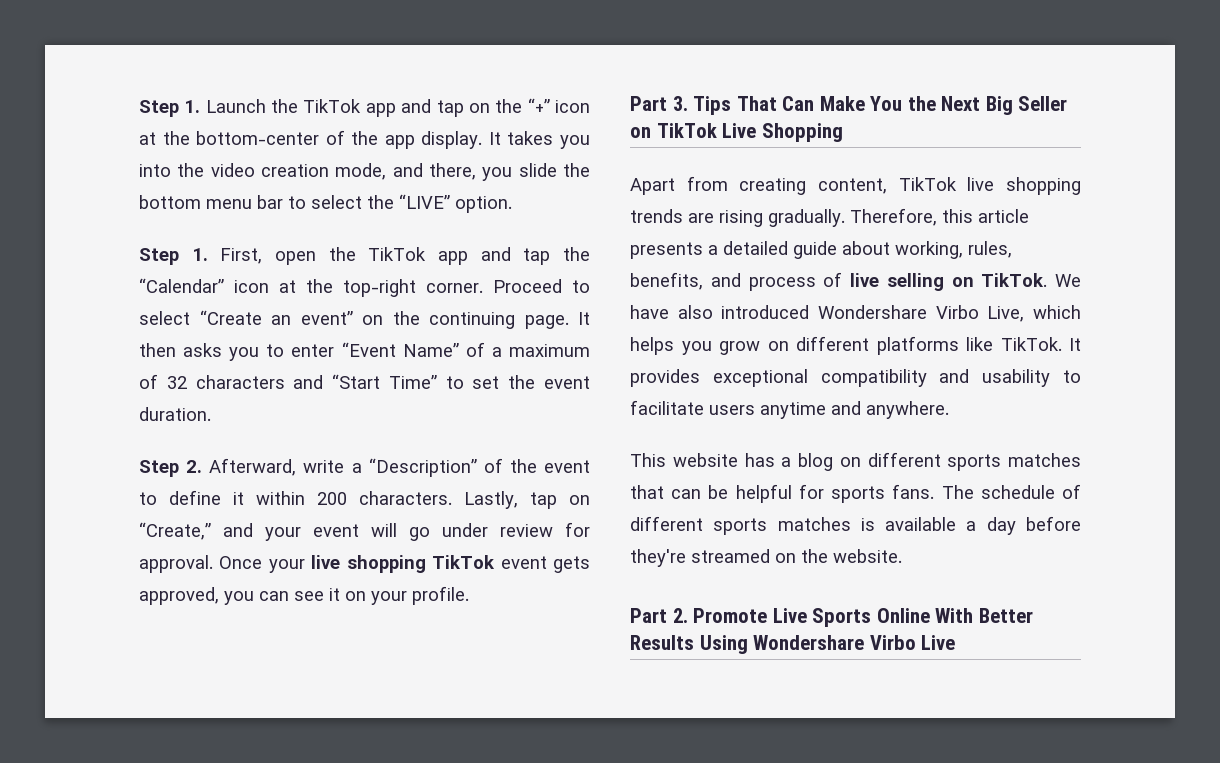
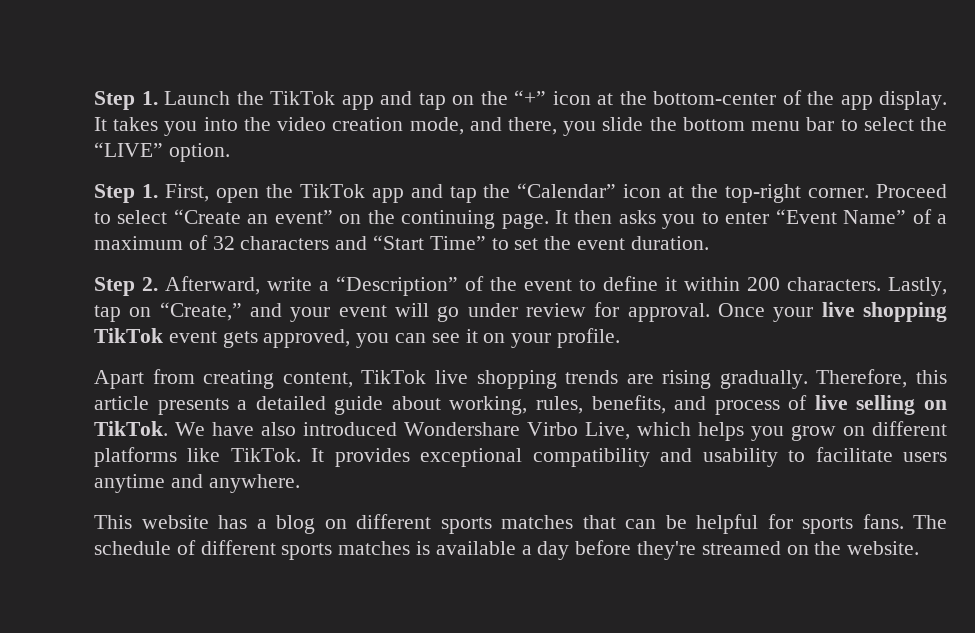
[630,96,1068,115] [630,123,843,142] // Part 3. Tips That Can Make You the Next Big Seller on TikTok Live Shopping -> (621, 338) none
[630,608,1033,627] [630,635,956,654] // Part 2. Promote Live Sports Online With Better Results Using Wondershare Virbo Live -> (920, 548) none

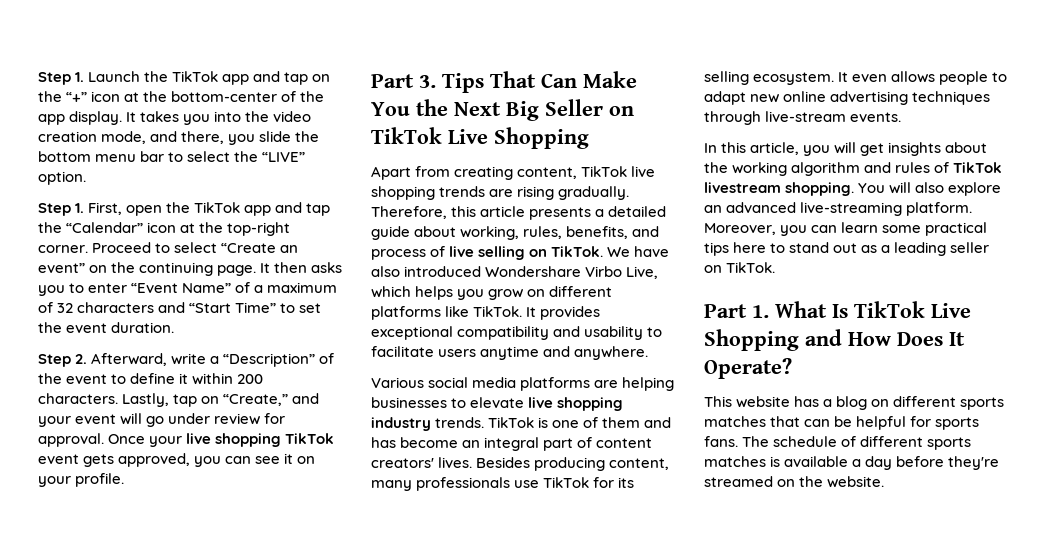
(621, 338) none -> [371,71,637,93] [371,99,634,121] [371,127,589,149] // Part 3. Tips That Can Make You the Next Big Seller on TikTok Live Shopping
(300, 483) none -> [371,377,675,391] [371,397,624,411] [371,417,672,431] [371,437,653,451] [371,457,670,471] [371,477,635,491] [704,71,1008,85] [704,91,991,105] [704,111,902,125] [704,142,988,156] [704,162,1003,176] [704,182,1002,196] [704,202,973,216] [704,222,988,236] [704,242,990,256] [704,262,776,273] [704,301,971,318] [704,329,965,351] [704,358,792,379] // Various social media platforms are helping businesses to elevate live shopping industry trends. TikTok is one of them and has become an integral part of content creators' lives. Besides producing content, many professionals use TikTok for its selling ecosystem. It even allows people to adapt new online advertising techniques through live-stream events. // In this article, you will get insights about the working algorithm and rules of TikTok livestream shopping. You will also explore an advanced live-streaming platform. Moreover, you can learn some practical tips here to stand out as a leading seller on TikTok. // Part 1. What Is TikTok Live Shopping and How Does It Operate?

